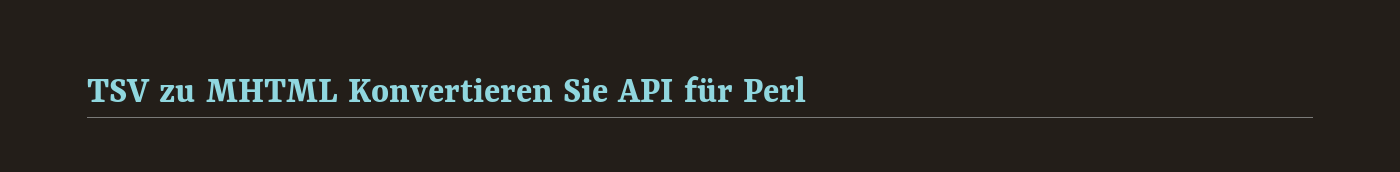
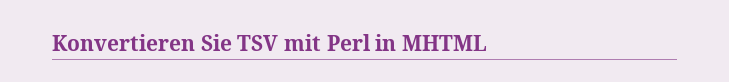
[87,76,806,102] TSV zu MHTML Konvertieren Sie API für Perl -> [52,34,488,51] Konvertieren Sie TSV mit Perl in MHTML

